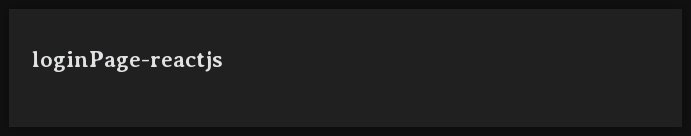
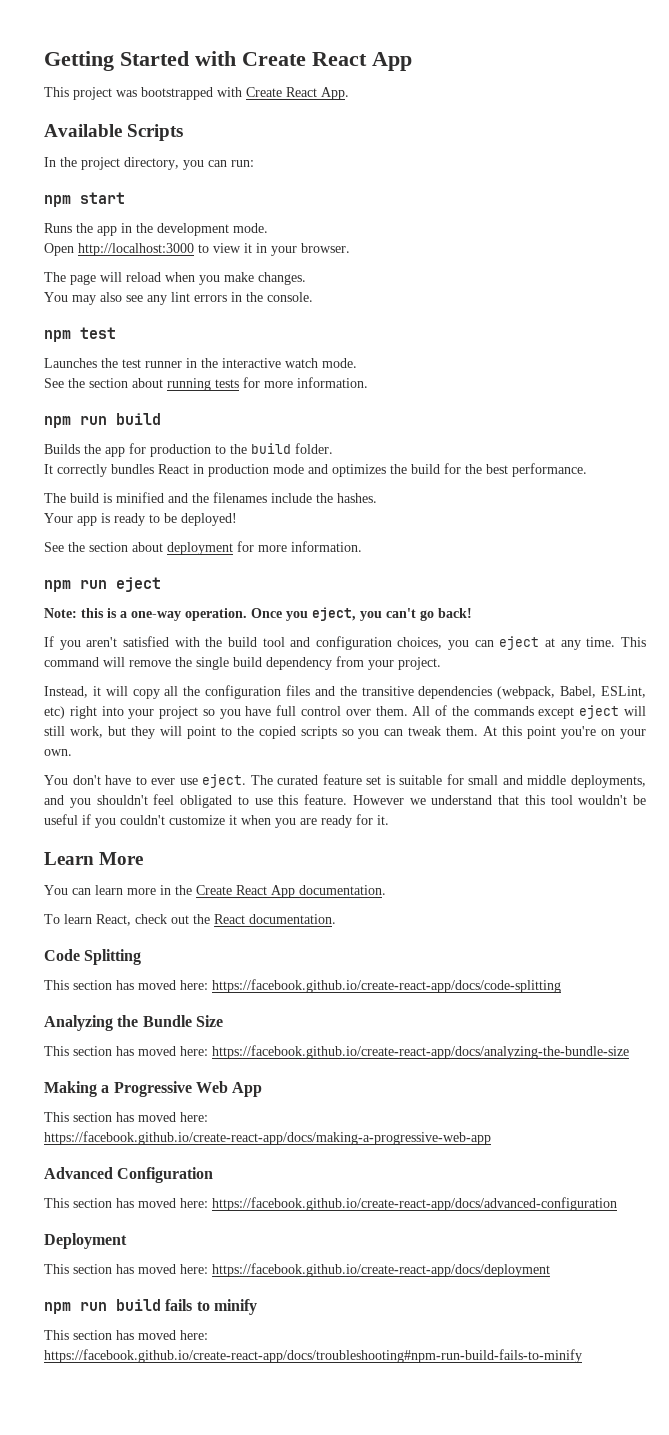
[32,51,223,72] loginPage-reactjs -> [44,51,412,71] [44,87,349,100] [44,124,184,141] [44,157,254,170] [44,192,125,207] [44,223,268,236] [44,243,350,256] [44,272,306,285] [44,292,313,305] [44,327,116,342] [44,358,357,368] [44,377,368,391] [44,413,161,428] [44,443,333,457] [44,463,587,477] [44,492,377,503] [44,513,237,526] [44,541,362,555] [44,577,161,592] [44,607,472,621] [44,636,646,650] [44,656,441,670] [44,685,646,699] [44,705,646,719] [44,726,646,739] [44,749,72,756] [44,774,646,788] [44,794,646,808] [44,814,389,828] [44,852,144,865] [44,885,386,898] [44,914,336,926] [44,949,142,965] [44,979,561,993] [44,1015,223,1031] [44,1045,629,1059] [44,1081,263,1097] [44,1112,208,1122] [44,1131,491,1145] [44,1167,214,1183] [44,1197,617,1211] [44,1233,127,1249] [44,1263,550,1277] [44,1299,257,1315] [44,1330,208,1340] [44,1349,582,1363] Getting Started with Create React App // This project was bootstrapped with Create React App. // Available Scripts // In the project directory, you can run: // npm start // Runs the app in the development mode. // Open http://localhost:3000 to view it in your browser. // The page will reload when you make changes. // You may also see any lint errors in the console. // npm test // Launches the test runner in the interactive watch mode. // See the section about running tests for more information. // npm run build // Builds the app for production to the build folder. // It correctly bundles React in production mode and optimizes the build for the best performance. // The build is minified and the filenames include the hashes. // Your app is ready to be deployed! // See the section about deployment for more information. // npm run eject // Note: this is a one-way operation. Once you eject, you can't go back! // If you aren't satisfied with the build tool and configuration choices, you can eject at any time. This command will remove the single build dependency from your project. // Instead, it will copy all the configuration files and the transitive dependencies (webpack, Babel, ESLint, etc) right into your project so you have full control over them. All of the commands except eject will still work, but they will point to the copied scripts so you can tweak them. At this point you're on your own. // You don't have to ever use eject. The curated feature set is suitable for small and middle deployments, and you shouldn't feel obligated to use this feature. However we understand that this tool wouldn't be useful if you couldn't customize it when you are ready for it. // Learn More // You can learn more in the Create React App documentation. // To learn React, check out the React documentation. // Code Splitting // This section has moved here: https://facebook.github.io/create-react-app/docs/code-splitting // Analyzing the Bundle Size // This section has moved here: https://facebook.github.io/create-react-app/docs/analyzing-the-bundle-size // Making a Progressive Web App // This section has moved here: https://facebook.github.io/create-react-app/docs/making-a-progressive-web-app // Advanced Configuration // This section has moved here: https://facebook.github.io/create-react-app/docs/advanced-configuration // Deployment // This section has moved here: https://facebook.github.io/create-react-app/docs/deployment // npm run build fails to minify // This section has moved here: https://facebook.github.io/create-react-app/docs/troubleshooting#npm-run-build-fails-to-minify

